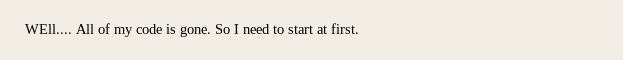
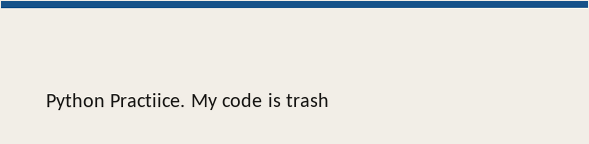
[25,23,359,37] WEll.... All of my code is gone. So I need to start at first. -> [46,92,330,111] Python Practiice. My code is trash

